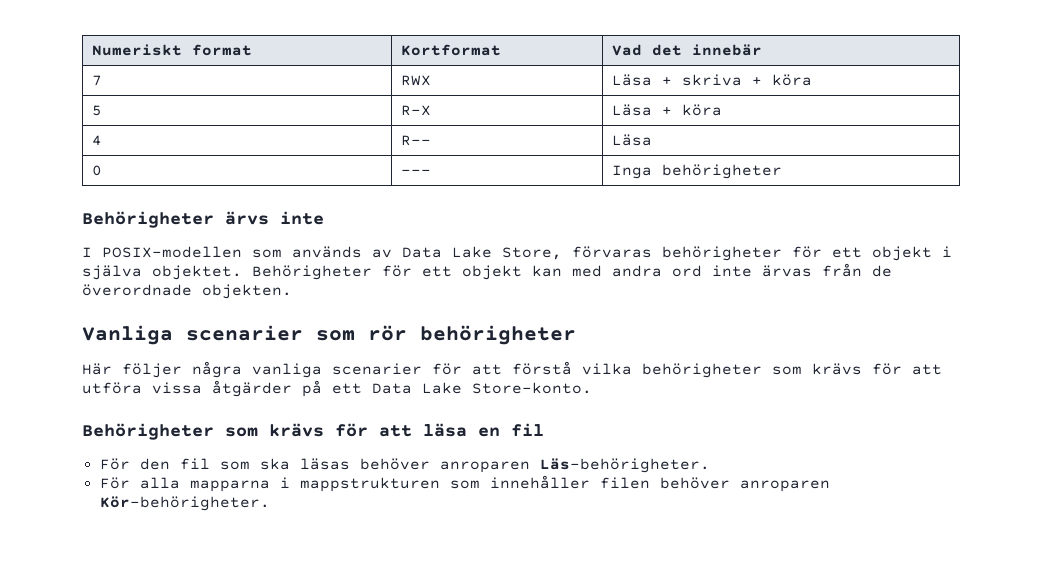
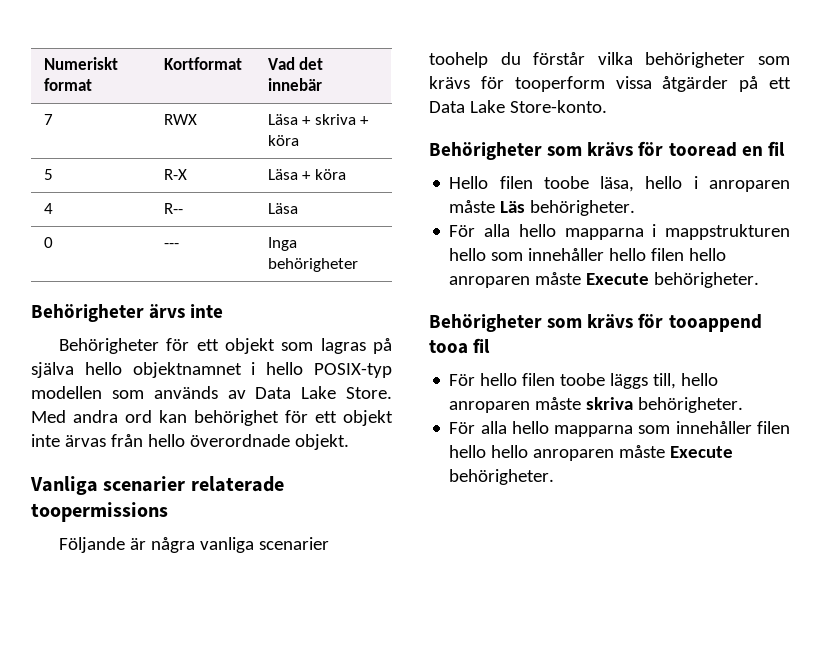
[82,246,242,258] I POSIX-modellen -> [59,338,393,354] [31,362,392,378] [31,386,102,399] Behörigheter för ett objekt som lagras på själva hello objektnamnet i hello POSIX-typ modellen
[502,246,952,261] [82,263,892,280] [82,284,292,299] [82,325,576,345] [82,361,572,378] Store, förvaras behörigheter för ett objekt i själva objektet. Behörigheter för ett objekt kan med andra ord inte ärvas från de överordnade objekten. // Vanliga scenarier som rör behörigheter // Här följer några vanliga scenarier för att förstå -> [346,387,392,399] [31,410,393,426] [31,434,349,450] [30,476,284,495] [31,502,168,522] [59,537,330,553] [429,52,586,68] Store. Med andra ord kan behörighet för ett objekt inte ärvas från hello överordnade objekt. // Vanliga scenarier relaterade toopermissions // Följande är några vanliga scenarier toohelp du förstår
[912,364,942,375] [82,382,142,394] att utföra -> [514,76,605,92] tooperform
[379,423,467,437] att läsa -> [668,142,737,157] tooread
[99,458,710,473] [99,477,180,489] För den fil som ska läsas behöver anroparen Läs-behörigheter. // För alla -> [449,176,790,192] [449,200,636,216] [449,224,556,237] Hello filen toobe läsa, hello i anroparen måste Läs behörigheter. // För alla hello
[449,475,830,492] [99,496,270,511] som innehåller filen behöver anroparen Kör-behörigheter. -> [449,248,727,261] [449,272,760,288] [429,313,762,332] [429,338,491,354] [449,373,719,389] [449,397,744,413] [449,421,790,437] [449,445,734,461] [449,469,555,485] hello som innehåller hello filen hello anroparen måste Execute behörigheter. // Behörigheter som krävs för tooappend tooa fil // För hello filen toobe läggs till, hello anroparen måste skriva behörigheter. // För alla hello mapparna som innehåller filen hello hello anroparen måste Execute behörigheter.

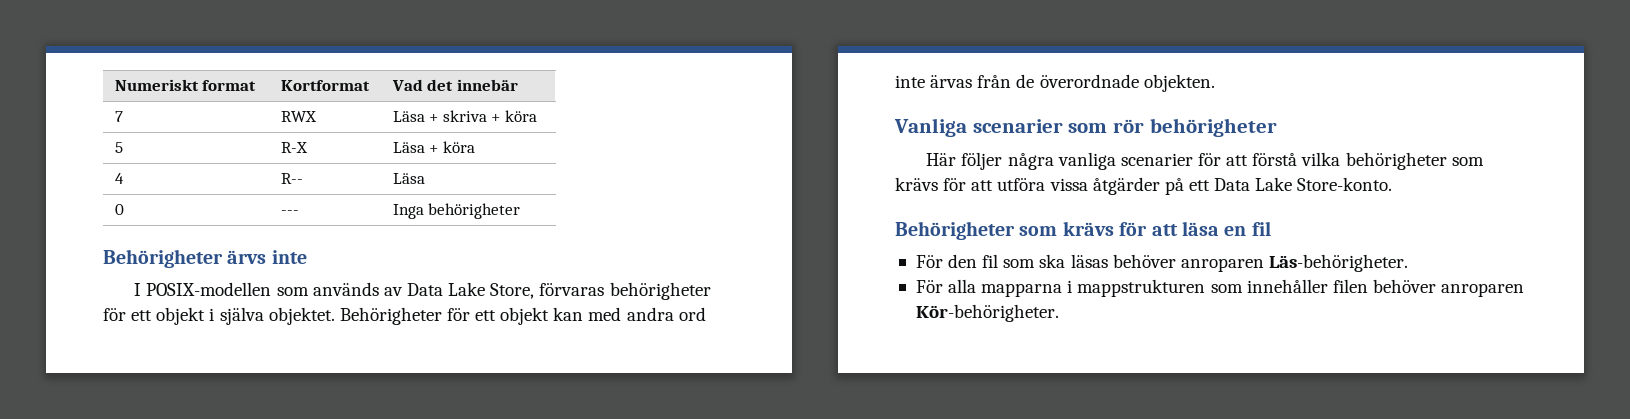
[59,338,393,354] [31,362,392,378] [31,386,102,399] Behörigheter för ett objekt som lagras på själva hello objektnamnet i hello POSIX-typ modellen -> [134,282,272,296] I POSIX-modellen
[346,387,392,399] [31,410,393,426] [31,434,349,450] [30,476,284,495] [31,502,168,522] [59,537,330,553] [429,52,586,68] Store. Med andra ord kan behörighet för ett objekt inte ärvas från hello överordnade objekt. // Vanliga scenarier relaterade toopermissions // Följande är några vanliga scenarier toohelp du förstår -> [490,282,711,300] [103,307,706,325] [895,74,1215,92] [894,118,1277,137] [926,152,1298,170] Store, förvaras behörigheter för ett objekt i själva objektet. Behörigheter för ett objekt kan med andra ord inte ärvas från de överordnade objekten. // Vanliga scenarier som rör behörigheter // Här följer några vanliga scenarier för att förstå
[514,76,605,92] tooperform -> [971,178,1046,191] att utföra
[668,142,737,157] tooread -> [1151,221,1219,236] att läsa
[449,176,790,192] [449,200,636,216] [449,224,556,237] Hello filen toobe läsa, hello i anroparen måste Läs behörigheter. // För alla hello -> [915,254,1408,272] [915,279,977,293] För den fil som ska läsas behöver anroparen Läs-behörigheter. // För alla
[449,248,727,261] [449,272,760,288] [429,313,762,332] [429,338,491,354] [449,373,719,389] [449,397,744,413] [449,421,790,437] [449,445,734,461] [449,469,555,485] hello som innehåller hello filen hello anroparen måste Execute behörigheter. // Behörigheter som krävs för tooappend tooa fil // För hello filen toobe läggs till, hello anroparen måste skriva behörigheter. // För alla hello mapparna som innehåller filen hello hello anroparen måste Execute behörigheter. -> [1210,279,1525,297] [915,304,1059,322] som innehåller filen behöver anroparen Kör-behörigheter.

